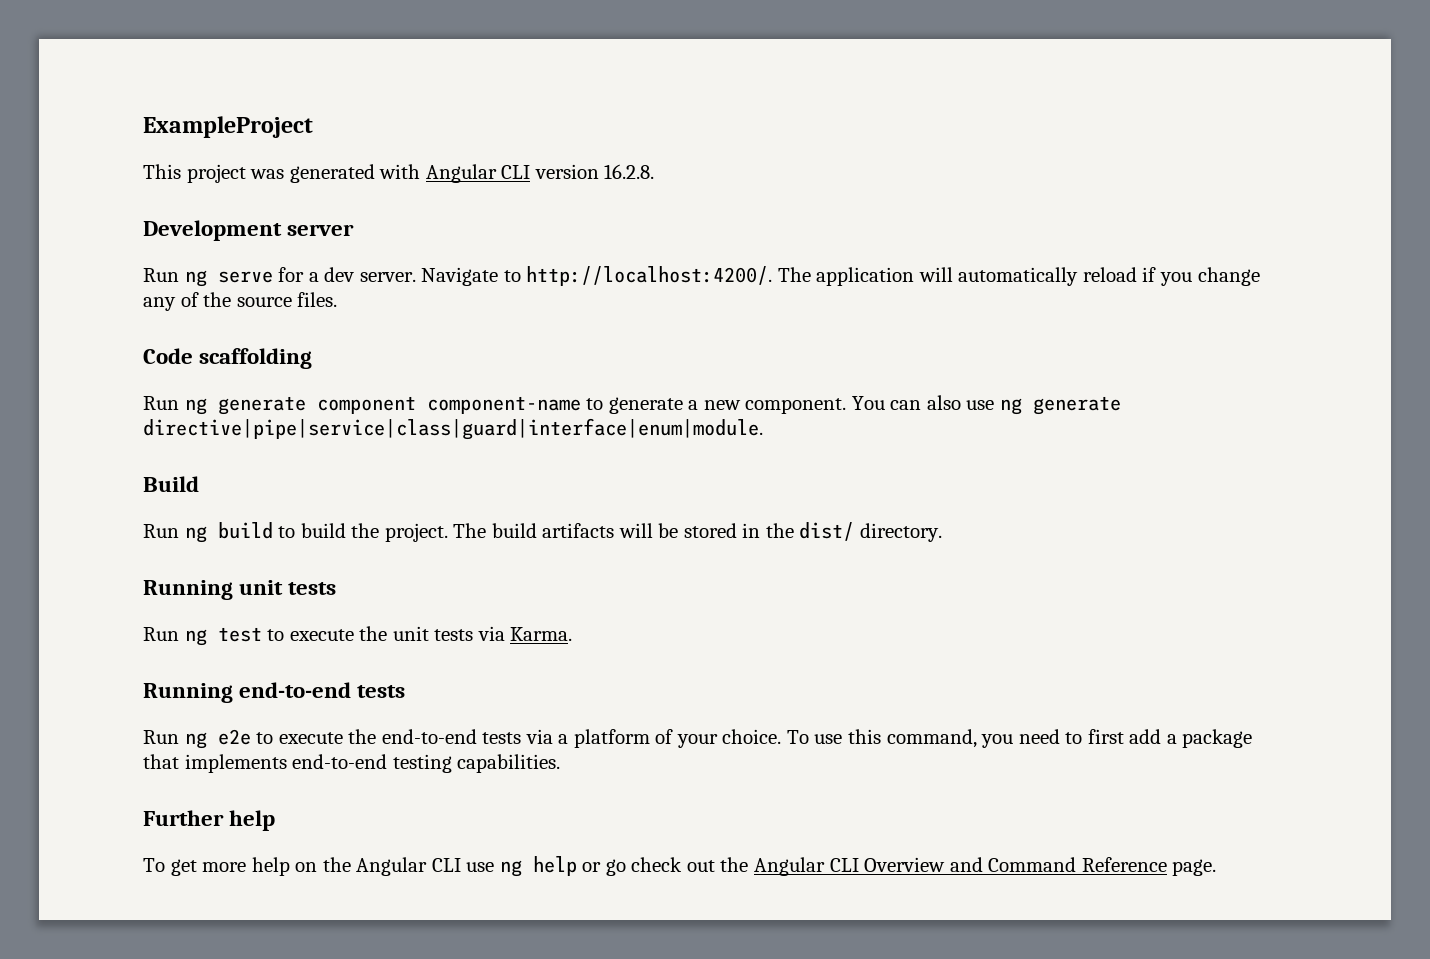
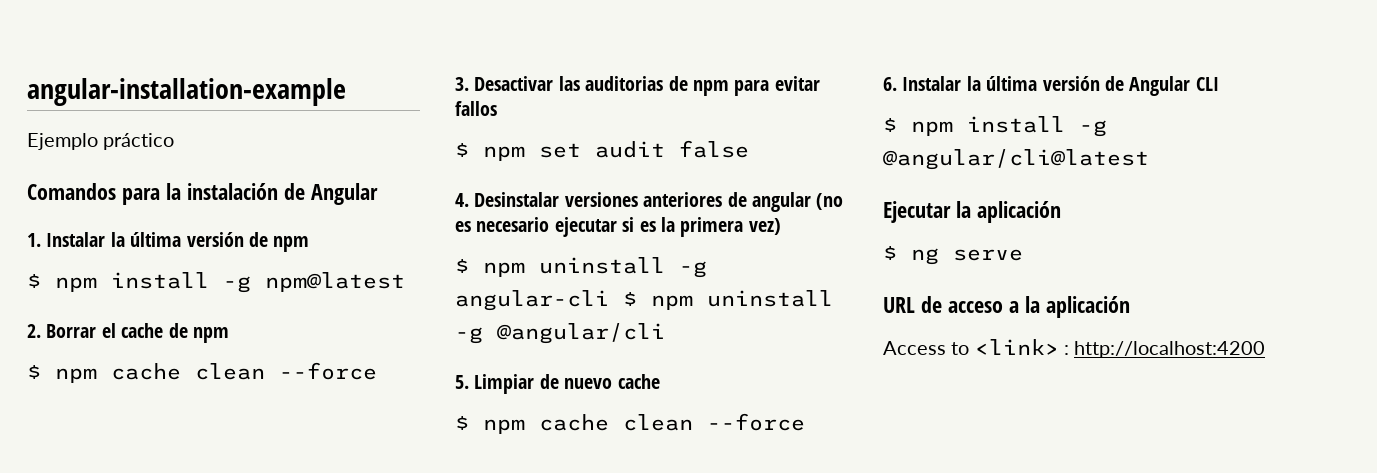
[143,116,313,138] [143,164,655,183] [143,220,355,241] [143,266,1260,287] [143,292,338,311] [143,348,313,369] [143,395,1121,415] [143,418,763,440] [143,476,199,492] [143,522,943,543] [143,580,337,600] [143,626,573,646] [143,682,406,703] [143,729,1253,749] [143,754,561,773] [143,810,276,831] [143,856,1217,877] ExampleProject // This project was generated with Angular CLI version 16.2.8. // Development server // Run ng serve for a dev server. Navigate to http://localhost:4200/. The application will automatically reload if you change any of the source files. // Code scaffolding // Run ng generate component component-name to generate a new component. You can also use ng generate directive|pipe|service|class|guard|interface|enum|module. // Build // Run ng build to build the project. The build artifacts will be stored in the dist/ directory. // Running unit tests // Run ng test to execute the unit tests via Karma. // Running end-to-end tests // Run ng e2e to execute the end-to-end tests via a platform of your choice. To use this command, you need to first add a package that implements end-to-end testing capabilities. // Further help // To get more help on the Angular CLI use ng help or go check out the Angular CLI Overview and Command Reference page. -> [27,78,346,106] [27,133,175,150] [27,183,378,205] [27,232,310,252] [27,272,405,293] [27,323,230,343] [27,362,377,383] [455,76,820,96] [455,101,497,116] [455,140,749,161] [455,192,844,212] [455,217,781,237] [455,257,707,278] [455,290,833,311] [455,323,665,344] [455,374,660,394] [455,413,805,434] [883,76,1219,96] [883,116,1107,137] [883,149,1149,170] [883,201,1061,223] [883,246,1023,265] [883,296,1130,318] [883,339,1266,358] angular-installation-example // Ejemplo práctico // Comandos para la instalación de Angular // 1. Instalar la última versión de npm // $ npm install -g npm@latest // 2. Borrar el cache de npm // $ npm cache clean --force // 3. Desactivar las auditorias de npm para evitar fallos // $ npm set audit false // 4. Desinstalar versiones anteriores de angular (no es necesario ejecutar si es la primera vez) // $ npm uninstall -g angular-cli $ npm uninstall -g @angular/cli // 5. Limpiar de nuevo cache // $ npm cache clean --force // 6. Instalar la última versión de Angular CLI // $ npm install -g @angular/cli@latest // Ejecutar la aplicación // $ ng serve // URL de acceso a la aplicación // Access to <link> : http://localhost:4200

